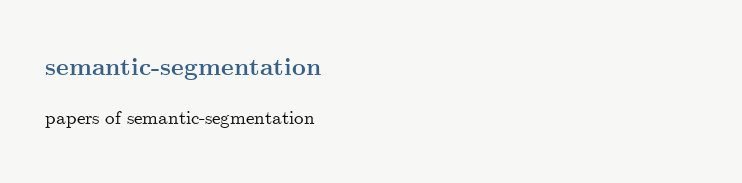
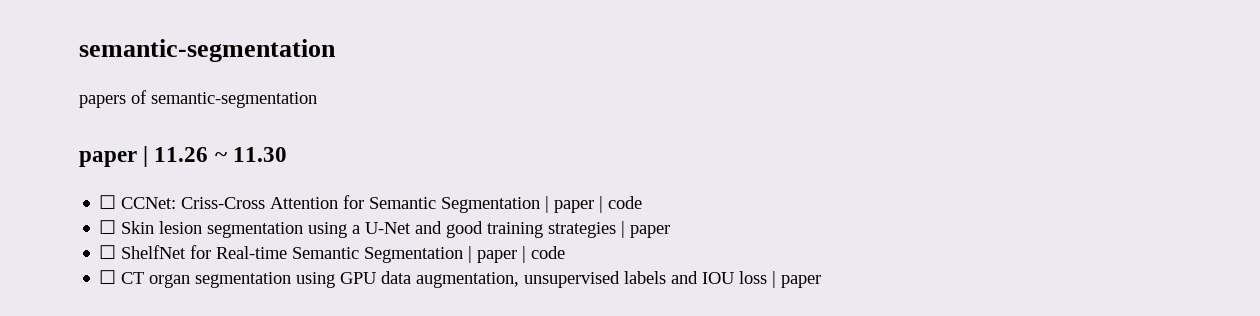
(315, 119) none -> [79,146,287,167] [99,195,643,213] [99,220,671,238] [99,245,566,263] [99,270,822,288] // paper | 11.26 ~ 11.30 // ☐ CCNet: Criss-Cross Attention for Semantic Segmentation | paper | code // ☐ Skin lesion segmentation using a U-Net and good training strategies | paper // ☐ ShelfNet for Real-time Semantic Segmentation | paper | code // ☐ CT organ segmentation using GPU data augmentation, unsupervised labels and IOU loss | paper

